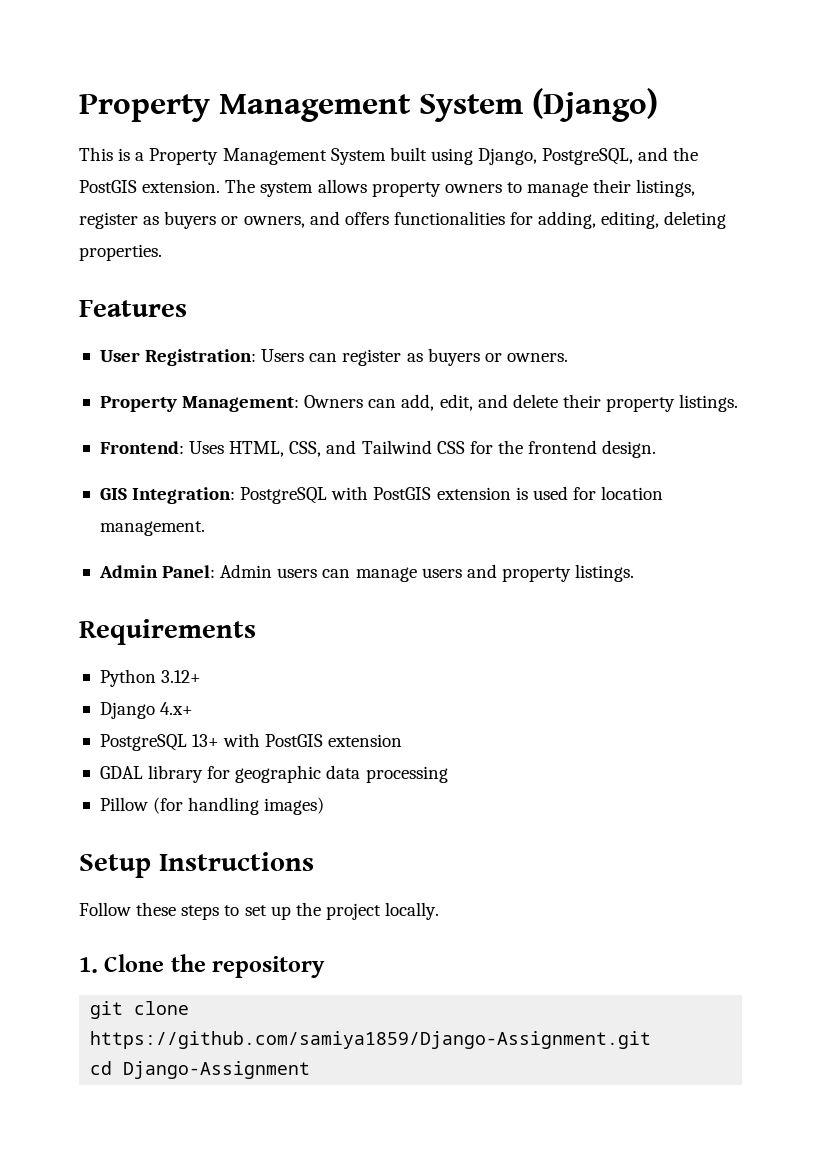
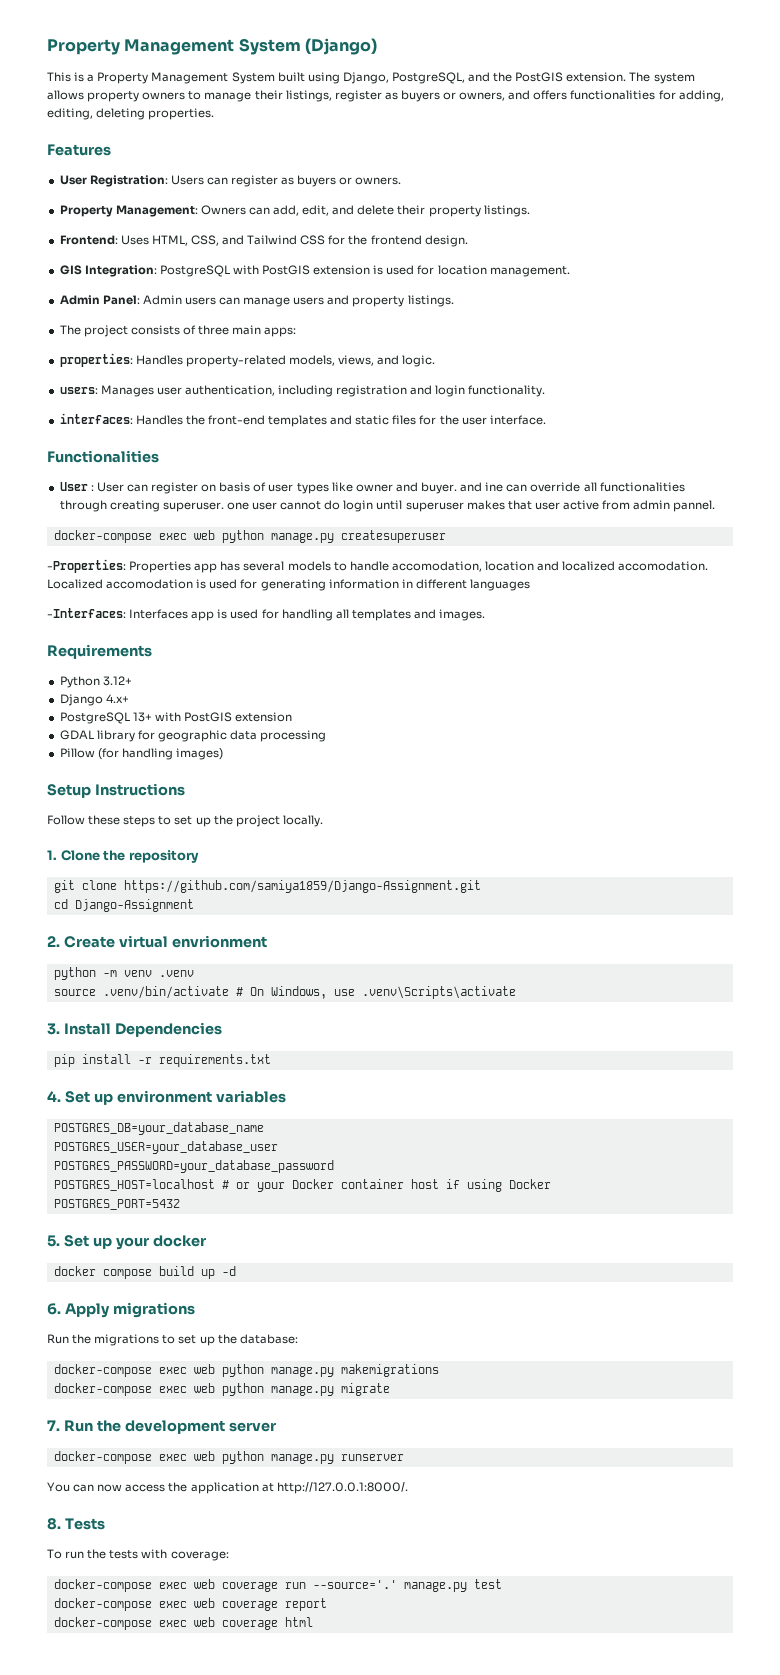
(635, 573) none -> [59,325,297,337] [59,353,436,367] [59,385,546,397] [59,413,546,427] [47,450,159,463] [59,482,685,494] [59,500,716,512] [53,530,446,543] [47,559,709,573] [47,579,530,591] [47,608,486,621] // The project consists of three main apps: // properties: Handles property-related models, views, and logic. // users: Manages user authentication, including registration and login functionality. // interfaces: Handles the front-end templates and static files for the user interface. // Functionalities // User : User can register on basis of user types like owner and buyer. and ine can override all functionalities through creating superuser. one user cannot do login until superuser makes that user active from admin pannel. // docker-compose exec web python manage.py createsuperuser // -Properties: Properties app has several models to handle accomodation, location and localized accomodation. Localized accomodation is used for generating information in different languages // -Interfaces: Interfaces app is used for handling all templates and images.
(311, 1070) none -> [47,935,267,948] [53,967,194,980] [53,986,516,999] [47,1022,222,1037] [53,1054,271,1067] [47,1090,286,1105] [53,1122,264,1135] [53,1141,278,1154] [53,1160,334,1173] [53,1179,551,1192] [53,1199,180,1210] [47,1235,206,1250] [53,1266,236,1279] [47,1302,195,1318] [47,1334,298,1346] [53,1364,439,1377] [53,1383,390,1396] [47,1420,276,1434] [53,1451,404,1464] [47,1482,408,1494] [47,1518,105,1530] [47,1549,229,1561] [53,1579,502,1592] [53,1598,327,1611] [53,1617,313,1630] // 2. Create virtual envrionment // python -m venv .venv // source .venv/bin/activate # On Windows, use .venv\Scripts\activate // 3. Install Dependencies // pip install -r requirements.txt // 4. Set up environment variables // POSTGRES_DB=your_database_name // POSTGRES_USER=your_database_user // POSTGRES_PASSWORD=your_database_password // POSTGRES_HOST=localhost # or your Docker container host if using Docker // POSTGRES_PORT=5432 // 5. Set up your docker // docker compose build up -d // 6. Apply migrations // Run the migrations to set up the database: // docker-compose exec web python manage.py makemigrations // docker-compose exec web python manage.py migrate // 7. Run the development server // docker-compose exec web python manage.py runserver // You can now access the application at http://127.0.0.1:8000/. // 8. Tests // To run the tests with coverage: // docker-compose exec web coverage run --source='.' manage.py test // docker-compose exec web coverage report // docker-compose exec web coverage html

